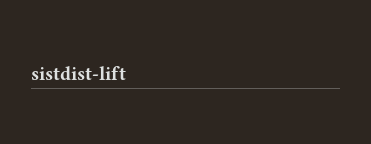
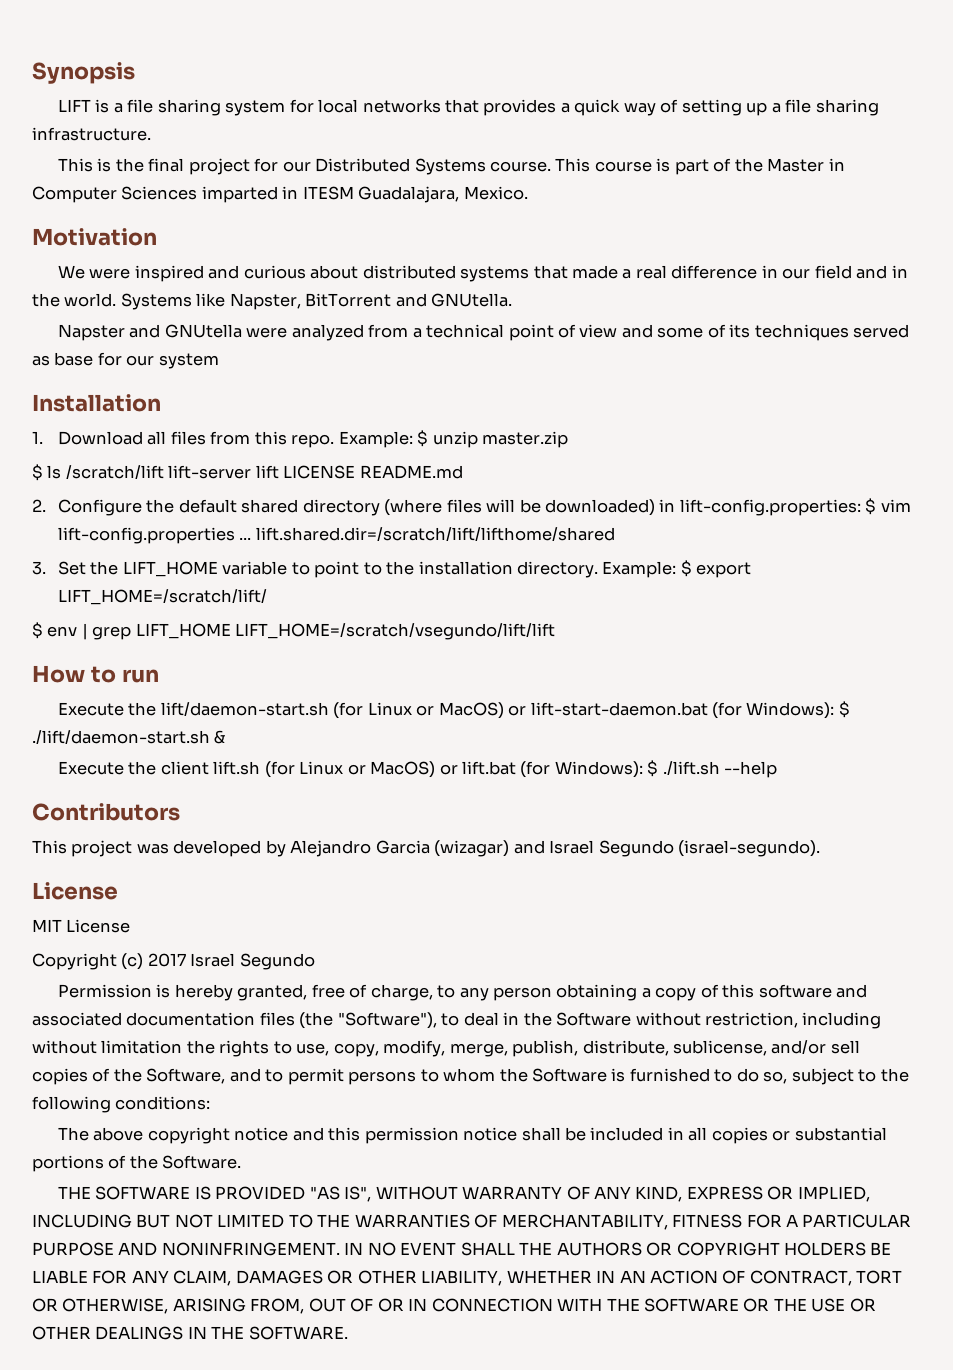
[31,66,126,81] sistdist-lift -> [32,62,135,84] [57,99,879,116] [32,127,151,141] [57,158,845,175] [32,186,528,203] [32,228,157,246] [57,265,908,282] [32,293,513,310] [57,324,910,341] [32,352,219,369] [32,394,161,412] [32,430,568,448] [32,464,463,481] [32,498,911,516] [57,527,615,544] [32,560,752,578] [57,589,267,605] [32,622,556,640] [32,665,159,683] [57,701,850,719] [32,730,226,744] [57,760,778,778] [32,803,180,821] [32,840,821,857] [32,882,118,900] [32,919,131,933] [32,953,315,970] [57,984,868,1001] [32,1012,882,1029] [32,1040,860,1057] [32,1068,909,1085] [32,1096,211,1113] [57,1127,887,1144] [32,1155,242,1172] [57,1186,870,1202] [32,1214,912,1230] [32,1242,892,1256] [32,1270,903,1286] [32,1298,876,1314] [32,1326,348,1340] Synopsis // LIFT is a file sharing system for local networks that provides a quick way of setting up a file sharing infrastructure. // This is the final project for our Distributed Systems course. This course is part of the Master in Computer Sciences imparted in ITESM Guadalajara, Mexico. // Motivation // We were inspired and curious about distributed systems that made a real difference in our field and in the world. Systems like Napster, BitTorrent and GNUtella. // Napster and GNUtella were analyzed from a technical point of view and some of its techniques served as base for our system // Installation // 1. Download all files from this repo. Example: $ unzip master.zip // $ ls /scratch/lift lift-server lift LICENSE README.md // 2. Configure the default shared directory (where files will be downloaded) in lift-config.properties: $ vim lift-config.properties ... lift.shared.dir=/scratch/lift/lifthome/shared // 3. Set the LIFT_HOME variable to point to the installation directory. Example: $ export LIFT_HOME=/scratch/lift/ // $ env | grep LIFT_HOME LIFT_HOME=/scratch/vsegundo/lift/lift // How to run // Execute the lift/daemon-start.sh (for Linux or MacOS) or lift-start-daemon.bat (for Windows): $ ./lift/daemon-start.sh & // Execute the client lift.sh (for Linux or MacOS) or lift.bat (for Windows): $ ./lift.sh --help // Contributors // This project was developed by Alejandro Garcia (wizagar) and Israel Segundo (israel-segundo). // License // MIT License // Copyright (c) 2017 Israel Segundo // Permission is hereby granted, free of charge, to any person obtaining a copy of this software and associated documentation files (the "Software"), to deal in the Software without restriction, including without limitation the rights to use, copy, modify, merge, publish, distribute, sublicense, and/or sell copies of the Software, and to permit persons to whom the Software is furnished to do so, subject to the following conditions: // The above copyright notice and this permission notice shall be included in all copies or substantial portions of the Software. // THE SOFTWARE IS PROVIDED "AS IS", WITHOUT WARRANTY OF ANY KIND, EXPRESS OR IMPLIED, INCLUDING BUT NOT LIMITED TO THE WARRANTIES OF MERCHANTABILITY, FITNESS FOR A PARTICULAR PURPOSE AND NONINFRINGEMENT. IN NO EVENT SHALL THE AUTHORS OR COPYRIGHT HOLDERS BE LIABLE FOR ANY CLAIM, DAMAGES OR OTHER LIABILITY, WHETHER IN AN ACTION OF CONTRACT, TORT OR OTHERWISE, ARISING FROM, OUT OF OR IN CONNECTION WITH THE SOFTWARE OR THE USE OR OTHER DEALINGS IN THE SOFTWARE.

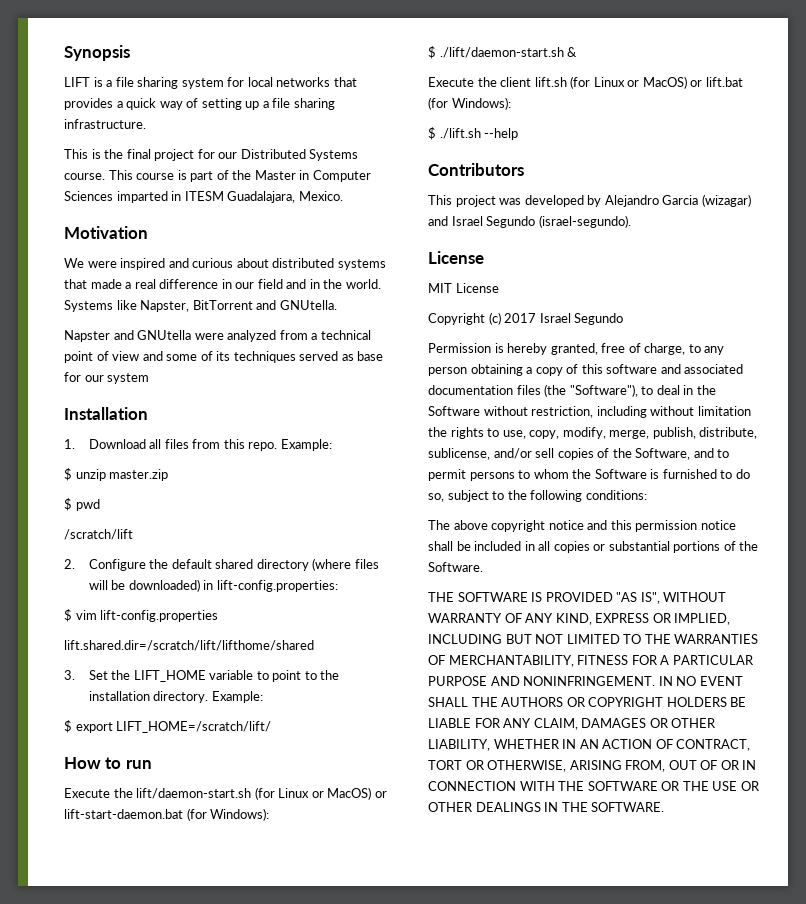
(413, 439) none -> (332, 445) //
[47,465,62,479] ls -> [75,499,100,511] pwd //
[168,465,463,479] lift-server lift LICENSE README.md -> (133, 534) none
(861, 507) none -> (338, 586) //
[239,538,252,540] ... -> (219, 616) //
(677, 569) none -> (263, 697) //
[32,622,556,640] // $ env | grep LIFT_HOME LIFT_HOME=/scratch/vsegundo/lift/lift -> (272, 727) none
(835, 710) none -> (270, 814) //
(643, 769) none -> (511, 103) //

